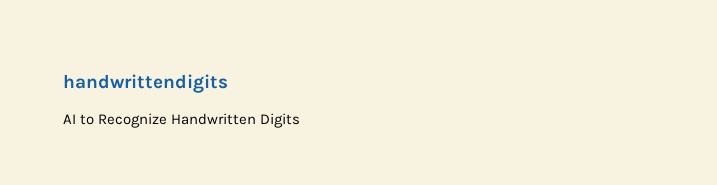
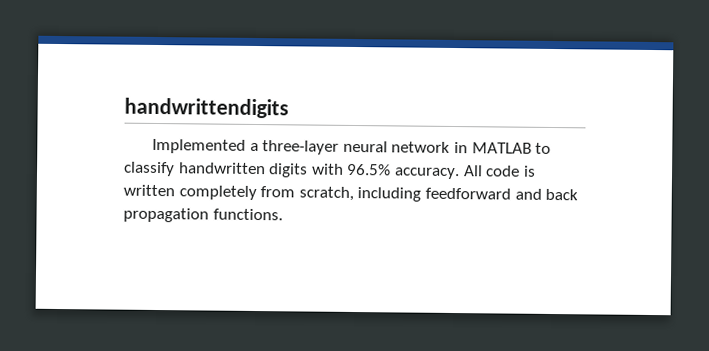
[63,113,301,128] AI to Recognize Handwritten Digits -> [152,138,552,155] [123,161,536,180] [123,184,579,202] [123,207,283,223] Implemented a three-layer neural network in MATLAB to classify handwritten digits with 96.5% accuracy. All code is written completely from scratch, including feedforward and back propagation functions.

